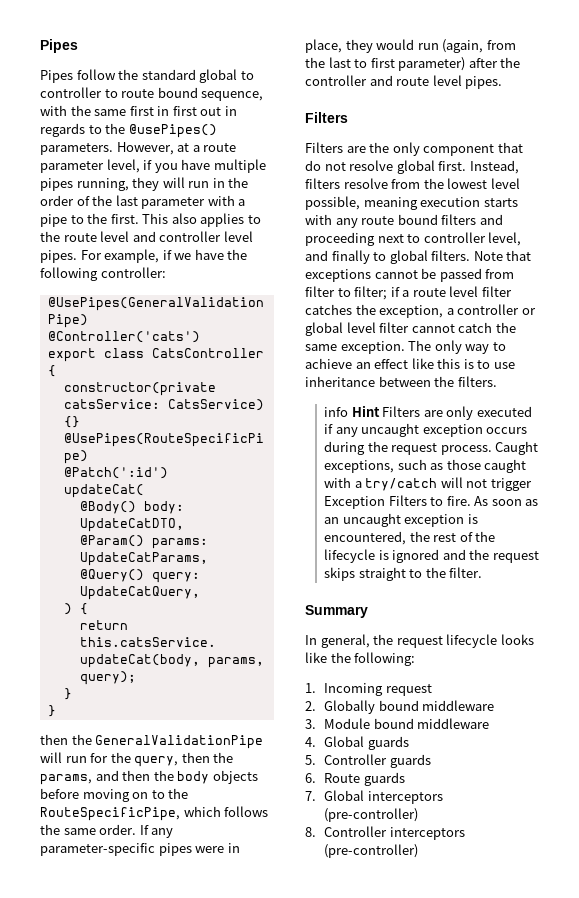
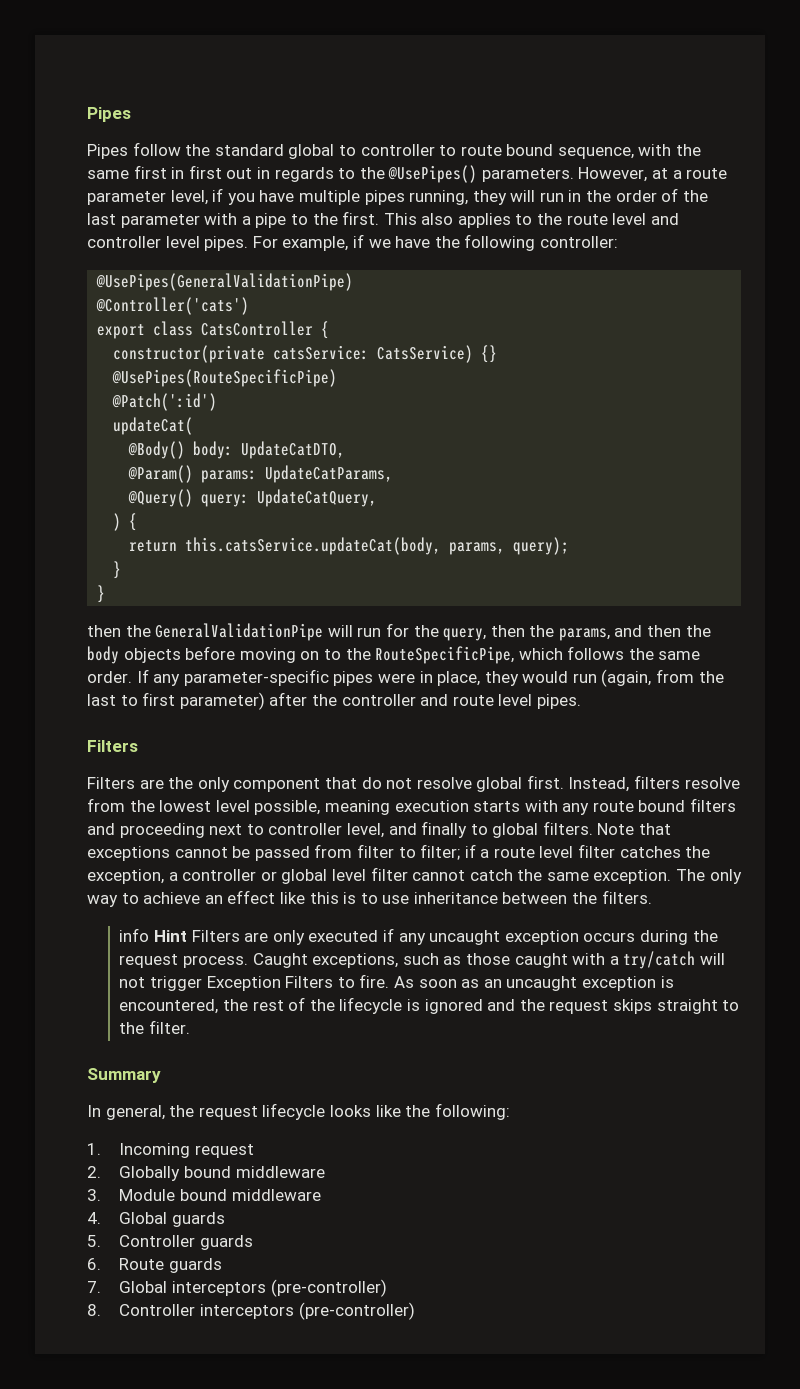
[128,124,217,138] @usePipes() -> [388,165,478,183] @UsePipes()

